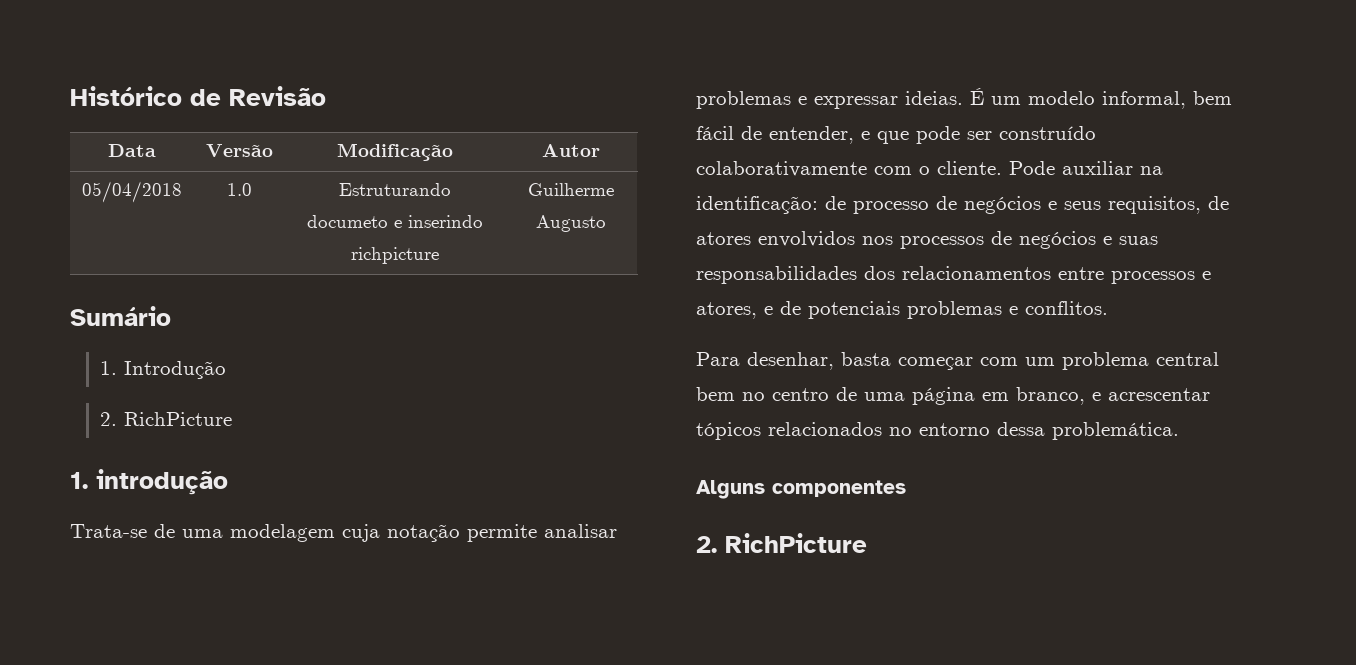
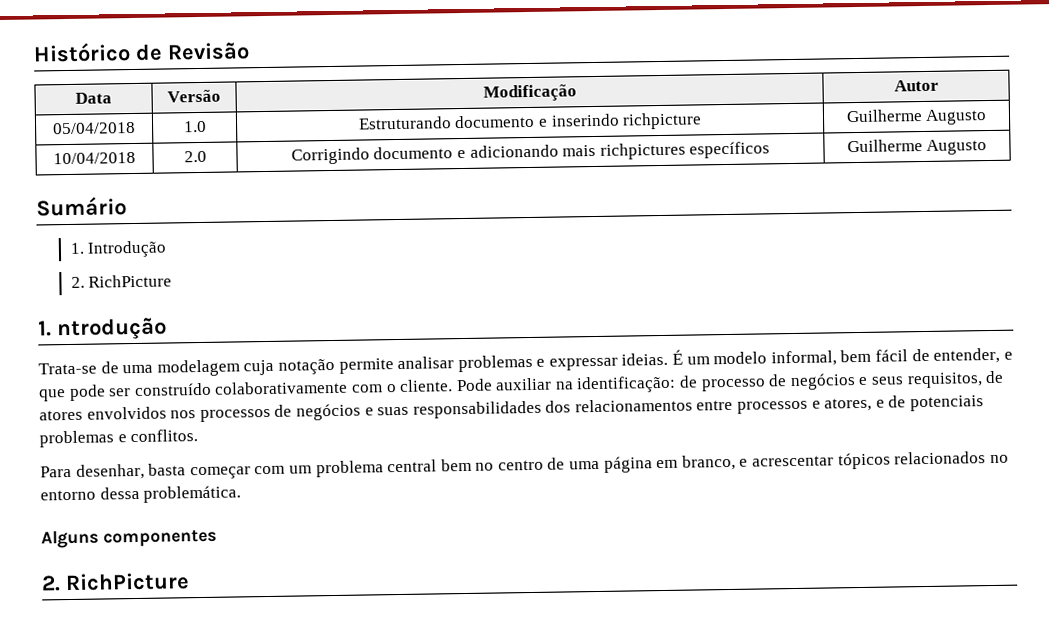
[306,215,388,228] documeto -> [454,114,536,129] documento
(606, 223) none -> [53,151,136,165] [183,150,207,163] [290,141,771,165] [846,139,988,155] // 10/04/2018 | 2.0 | Corrigindo documento e adicionando mais richpictures específicos | Guilherme Augusto
[96,469,228,495] introdução -> [56,317,167,342] ntrodução

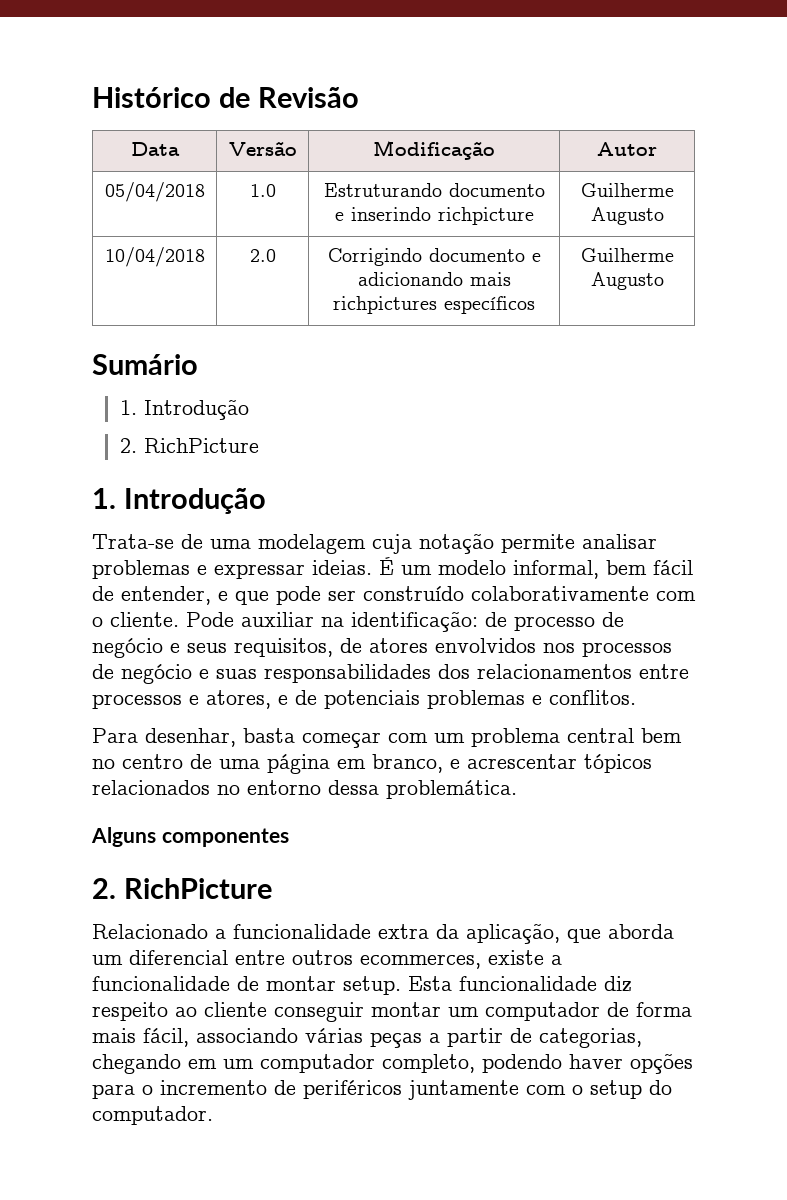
[56,317,167,342] ntrodução -> [123,488,266,514] Introdução
[789,373,856,391] negócios -> [92,638,163,658] negócio
[295,403,361,421] negócios -> [121,664,192,684] negócio
(190, 582) none -> [92,923,674,944] [92,950,562,969] [92,976,632,995] [92,1002,692,1022] [92,1028,642,1048] [92,1053,693,1074] [92,1080,672,1100] [92,1106,213,1125] // Relacionado a funcionalidade extra da aplicação, que aborda um diferencial entre outros ecommerces, existe a funcionalidade de montar setup. Esta funcionalidade diz respeito ao cliente conseguir montar um computador de forma mais fácil, associando várias peças a partir de categorias, chegando em um computador completo, podendo haver opções para o incremento de periféricos juntamente com o setup do computador.

